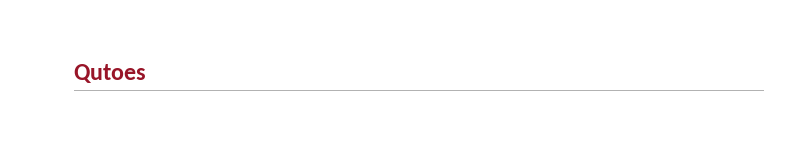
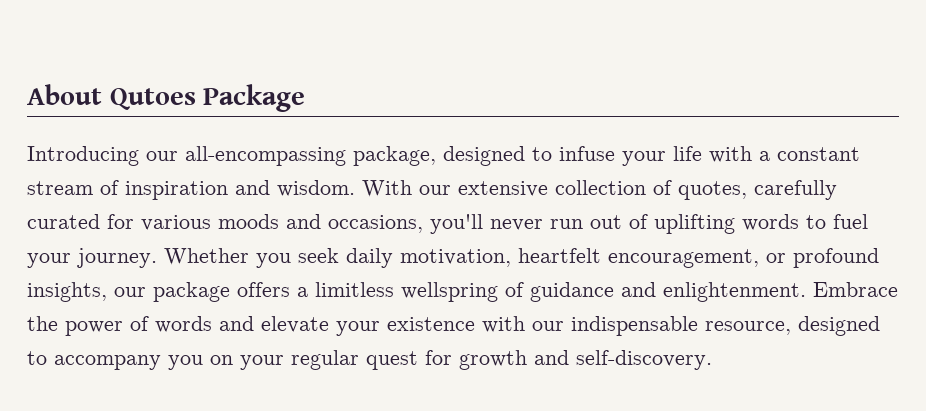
[74,64,146,83] Qutoes -> [27,84,306,112] [27,146,860,166] [27,180,837,200] [27,214,868,234] [27,248,879,268] [27,282,898,302] [27,316,880,336] [27,350,712,370] About Qutoes Package // Introducing our all-encompassing package, designed to infuse your life with a constant stream of inspiration and wisdom. With our extensive collection of quotes, carefully curated for various moods and occasions, you'll never run out of uplifting words to fuel your journey. Whether you seek daily motivation, heartfelt encouragement, or profound insights, our package offers a limitless wellspring of guidance and enlightenment. Embrace the power of words and elevate your existence with our indispensable resource, designed to accompany you on your regular quest for growth and self-discovery.

